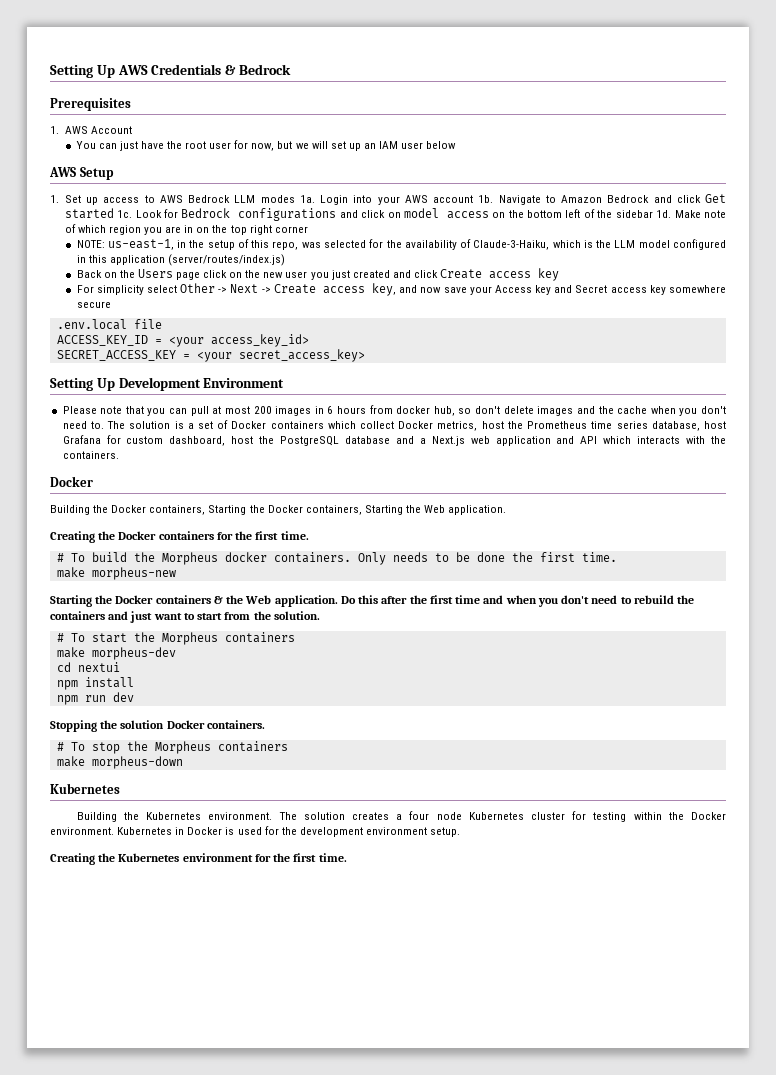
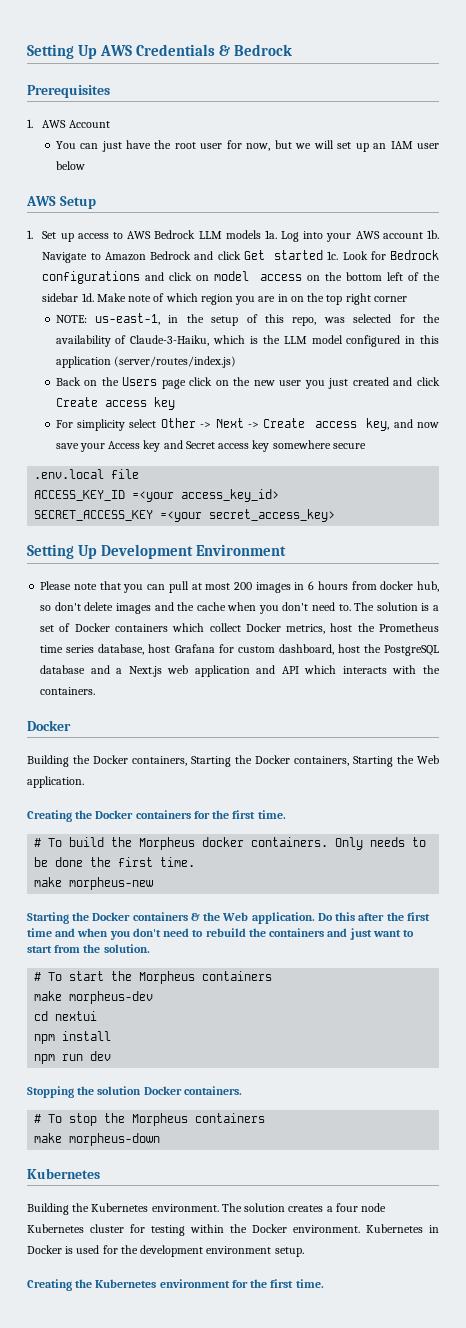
[260,195,348,205] modes 1a. Login -> [225,230,300,242] models 1a. Log
[154,337,204,347] = <your -> [132,491,175,502] =<your
[182,352,232,362] = <your -> [160,511,203,522] =<your

